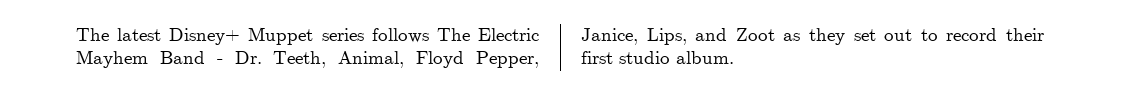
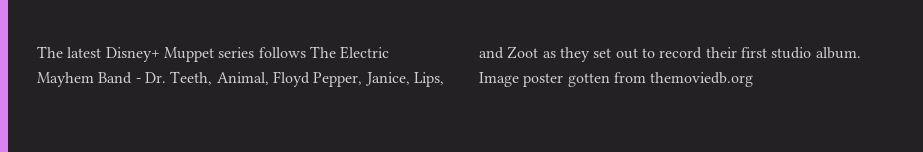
(734, 57) none -> [479,72,754,87] Image poster gotten from themoviedb.org

